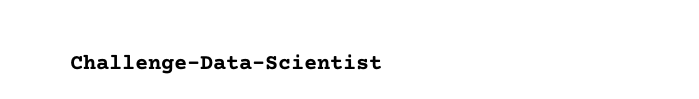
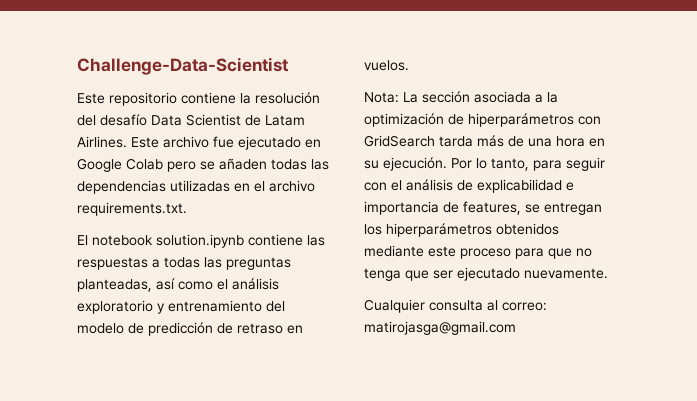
(382, 64) none -> [77,92,320,106] [77,114,305,126] [77,136,321,150] [77,158,329,172] [77,180,315,194] [77,202,187,216] [77,234,325,248] [77,257,291,270] [77,278,279,292] [77,300,285,314] [77,322,303,336] [364,60,409,71] [364,91,558,103] [364,113,601,127] [364,135,605,147] [364,157,605,171] [364,179,574,193] [364,201,602,215] [364,223,559,237] [364,245,592,259] [364,267,608,281] [364,299,547,313] [364,321,516,335] // Este repositorio contiene la resolución del desafío Data Scientist de Latam Airlines. Este archivo fue ejecutado en Google Colab pero se añaden todas las dependencias utilizadas en el archivo requirements.txt. // El notebook solution.ipynb contiene las respuestas a todas las preguntas planteadas, así como el análisis exploratorio y entrenamiento del modelo de predicción de retraso en vuelos. // Nota: La sección asociada a la optimización de hiperparámetros con GridSearch tarda más de una hora en su ejecución. Por lo tanto, para seguir con el análisis de explicabilidad e importancia de features, se entregan los hiperparámetros obtenidos mediante este proceso para que no tenga que ser ejecutado nuevamente. // Cualquier consulta al correo: matirojasga@gmail.com

